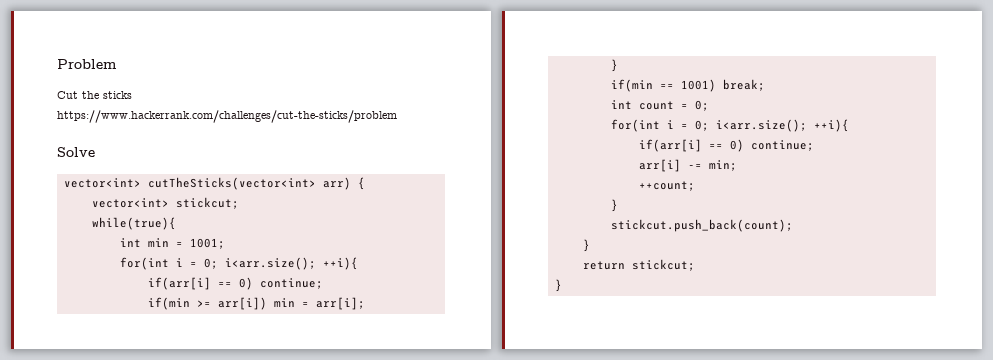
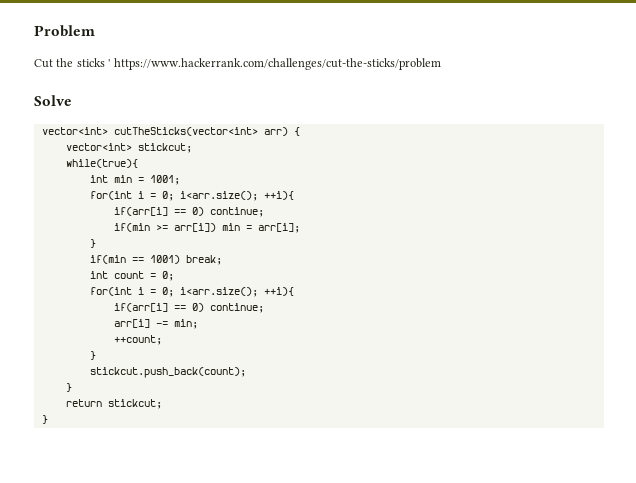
(132, 95) none -> [108,59,111,67] '

